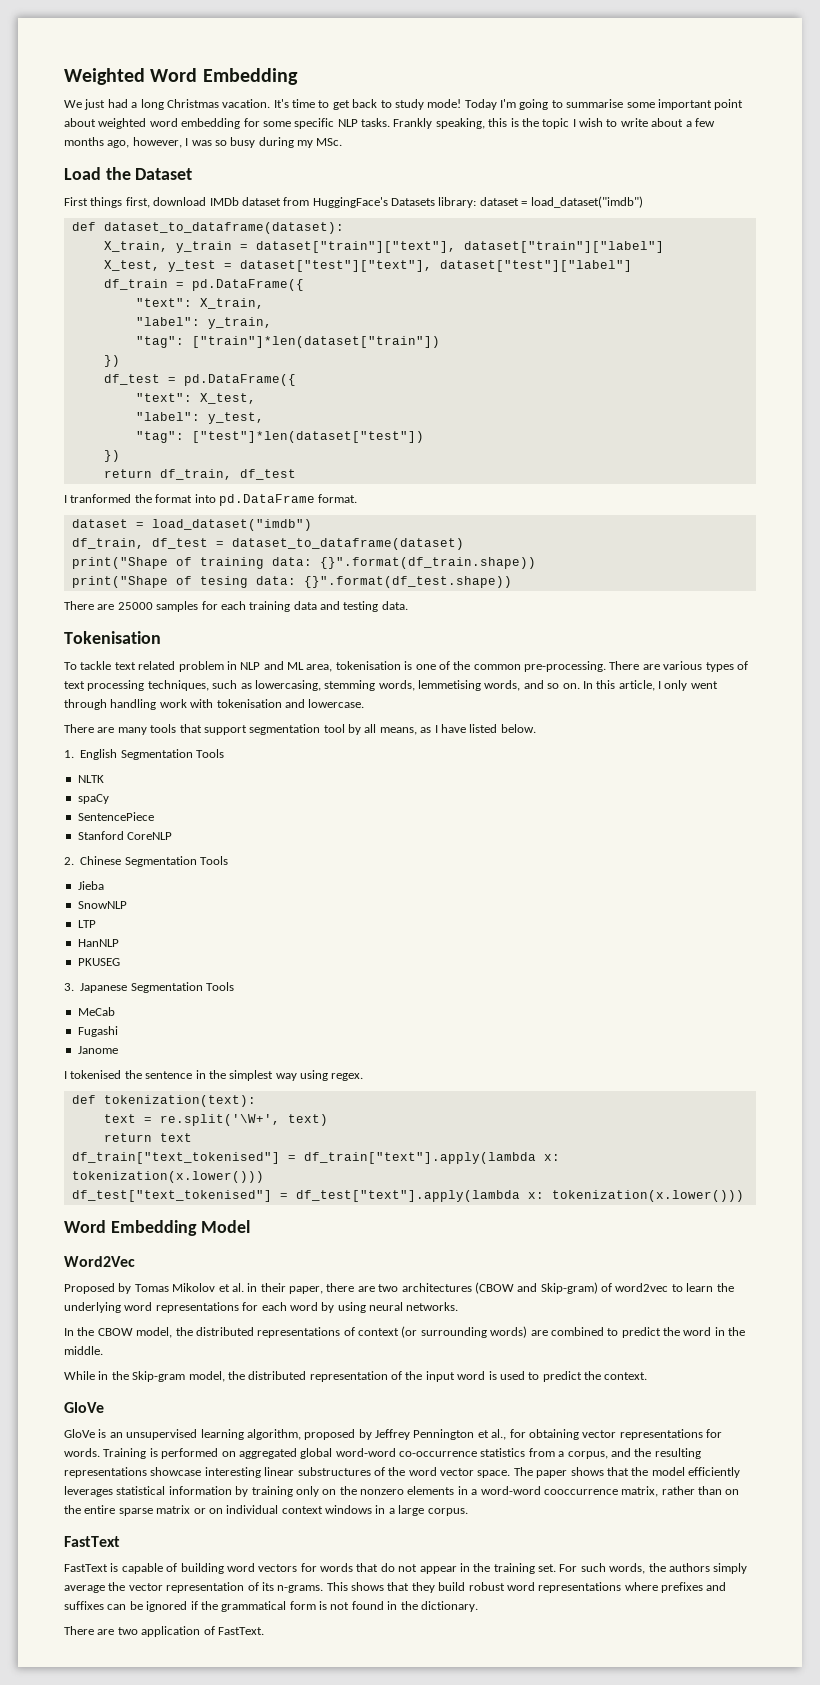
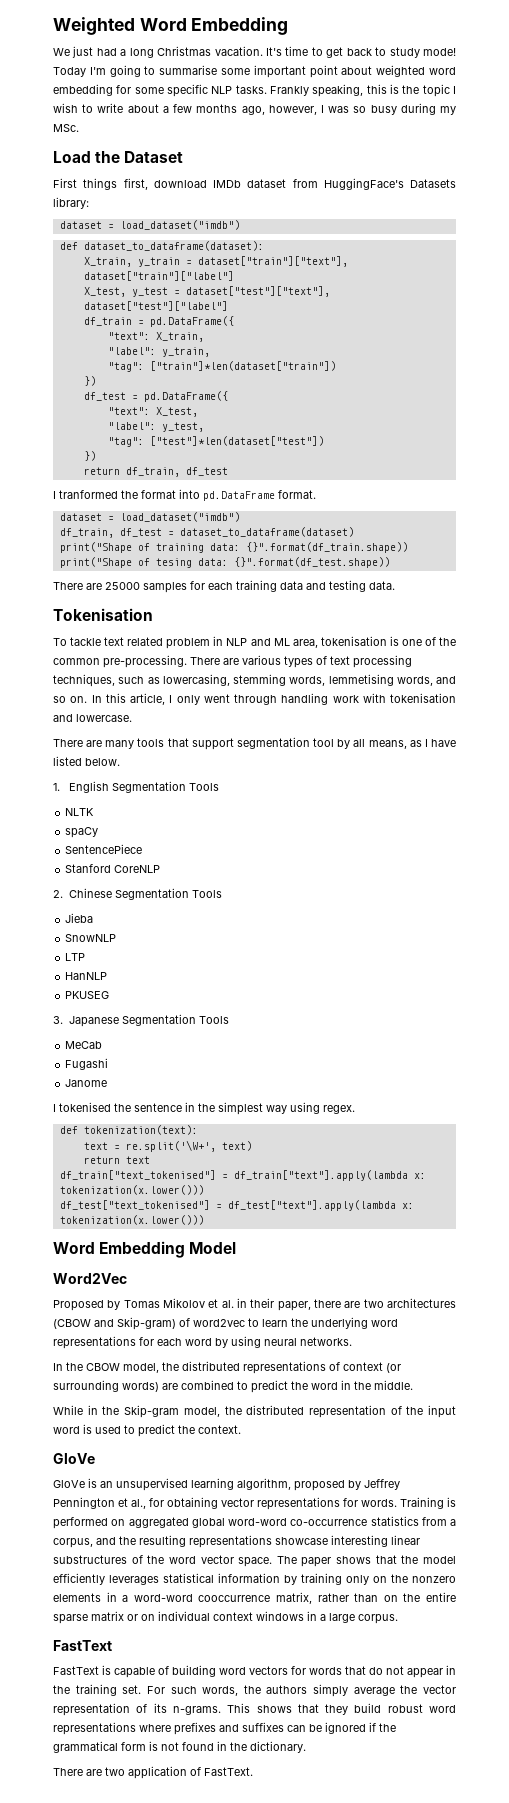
(477, 202) none -> (89, 203) //

